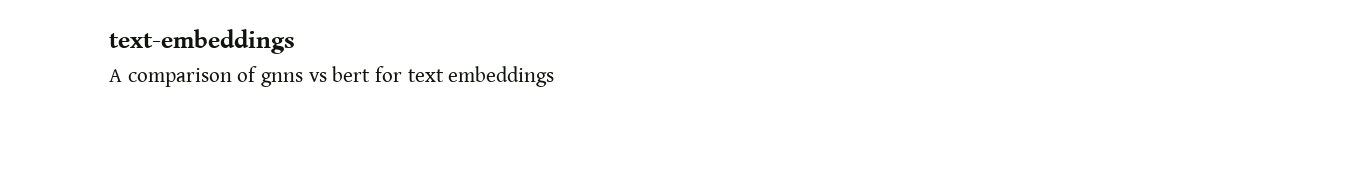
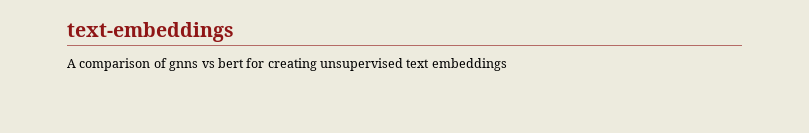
(403, 74) none -> [267,58,403,71] creating unsupervised

